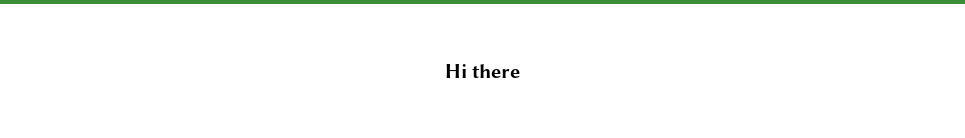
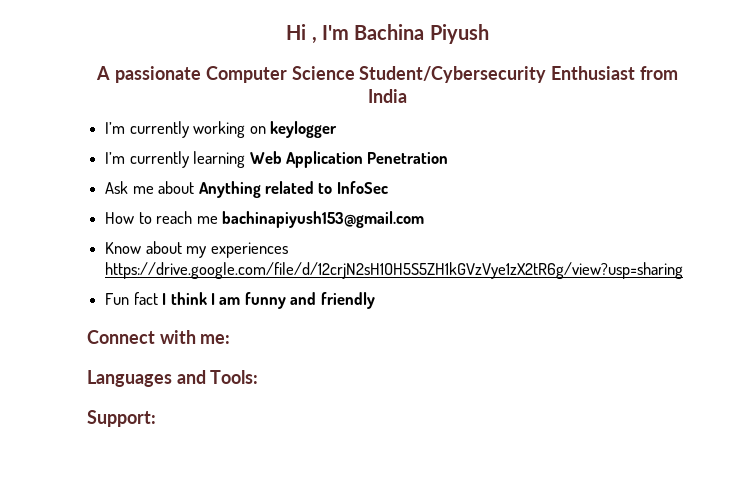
[472,64,521,78] there -> [311,24,489,44] [96,66,678,83] [368,89,407,103] [105,121,337,138] [105,151,449,168] [105,181,388,198] [105,211,424,228] [105,241,288,258] [105,262,684,279] [105,292,375,309] [87,330,231,344] [87,370,259,387] [87,410,156,427] , I'm Bachina Piyush // A passionate Computer Science Student/Cybersecurity Enthusiast from India // I’m currently working on keylogger // I’m currently learning Web Application Penetration // Ask me about Anything related to InfoSec // How to reach me bachinapiyush153@gmail.com // Know about my experiences https://drive.google.com/file/d/12crjN2sH1OH5S5ZH1kGVzVye1zX2tR6g/view?usp=sharing // Fun fact I think I am funny and friendly // Connect with me: // Languages and Tools: // Support:

